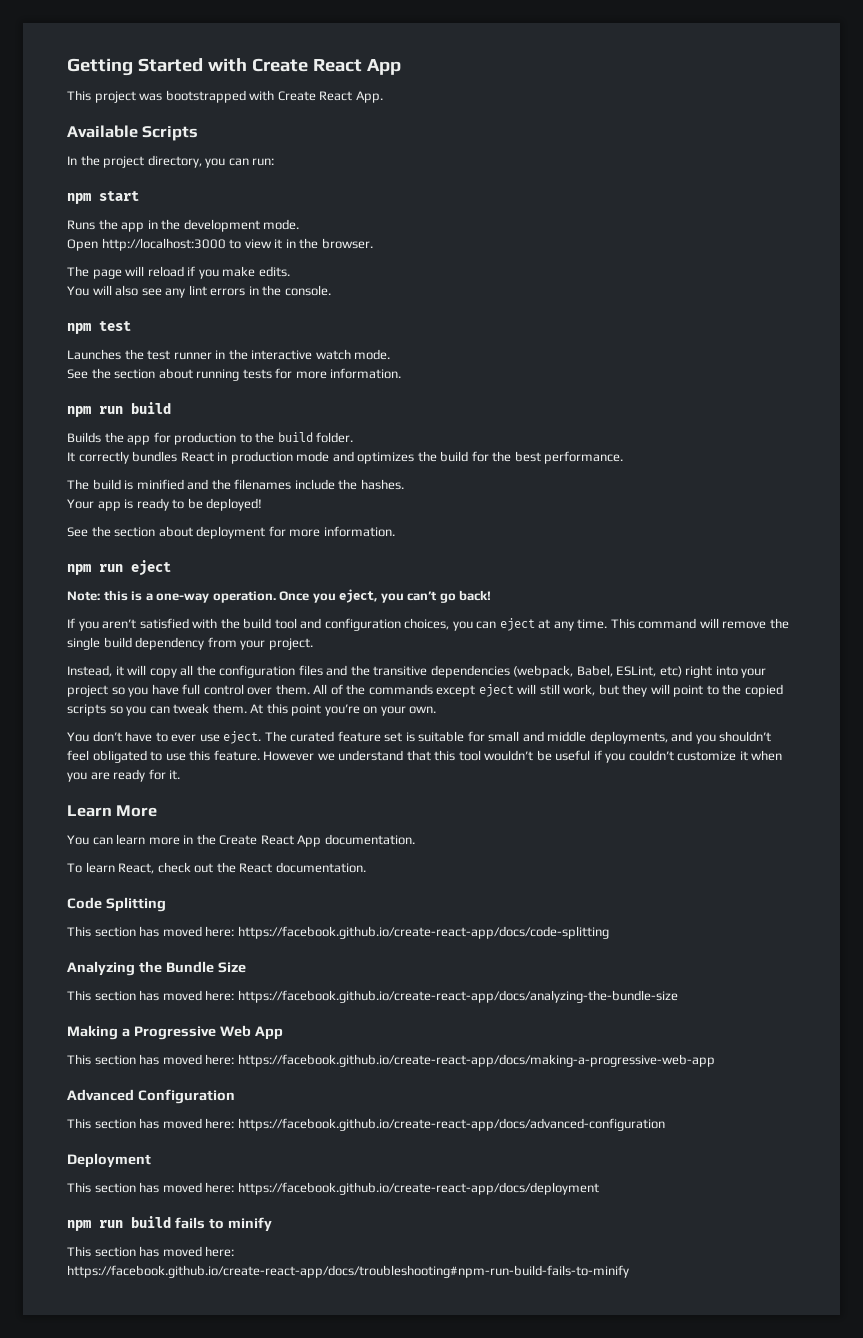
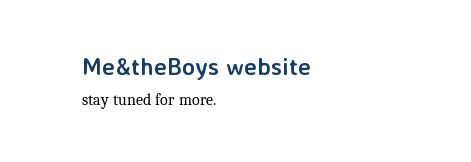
[67,58,401,76] [67,90,383,103] [67,125,199,141] [67,155,275,168] [67,191,139,204] [67,219,300,232] [67,238,373,251] [67,266,290,279] [67,285,331,298] [67,321,131,334] [67,349,391,360] [67,368,402,381] [67,402,171,417] [67,432,354,445] [67,451,624,464] [67,479,404,490] [67,498,263,511] [67,526,395,539] [67,560,171,576] [67,589,492,603] [67,618,789,631] [67,637,313,650] [67,665,767,678] [67,684,783,697] [67,703,437,716] [67,731,772,744] [67,750,783,763] [67,769,181,782] [67,805,158,817] [67,834,415,847] [67,862,366,874] [67,897,166,912] [67,926,609,939] [67,961,246,976] [67,990,678,1003] [67,1025,283,1040] [67,1054,715,1067] [67,1089,235,1104] [67,1118,665,1131] [67,1153,151,1168] [67,1182,599,1195] [67,1216,272,1232] [67,1246,235,1257] [67,1265,629,1278] Getting Started with Create React App // This project was bootstrapped with Create React App. // Available Scripts // In the project directory, you can run: // npm start // Runs the app in the development mode. // Open http://localhost:3000 to view it in the browser. // The page will reload if you make edits. // You will also see any lint errors in the console. // npm test // Launches the test runner in the interactive watch mode. // See the section about running tests for more information. // npm run build // Builds the app for production to the build folder. // It correctly bundles React in production mode and optimizes the build for the best performance. // The build is minified and the filenames include the hashes. // Your app is ready to be deployed! // See the section about deployment for more information. // npm run eject // Note: this is a one-way operation. Once you eject, you can’t go back! // If you aren’t satisfied with the build tool and configuration choices, you can eject at any time. This command will remove the single build dependency from your project. // Instead, it will copy all the configuration files and the transitive dependencies (webpack, Babel, ESLint, etc) right into your project so you have full control over them. All of the commands except eject will still work, but they will point to the copied scripts so you can tweak them. At this point you’re on your own. // You don’t have to ever use eject. The curated feature set is suitable for small and middle deployments, and you shouldn’t feel obligated to use this feature. However we understand that this tool wouldn’t be useful if you couldn’t customize it when you are ready for it. // Learn More // You can learn more in the Create React App documentation. // To learn React, check out the React documentation. // Code Splitting // This section has moved here: https://facebook.github.io/create-react-app/docs/code-splitting // Analyzing the Bundle Size // This section has moved here: https://facebook.github.io/create-react-app/docs/analyzing-the-bundle-size // Making a Progressive Web App // This section has moved here: https://facebook.github.io/create-react-app/docs/making-a-progressive-web-app // Advanced Configuration // This section has moved here: https://facebook.github.io/create-react-app/docs/advanced-configuration // Deployment // This section has moved here: https://facebook.github.io/create-react-app/docs/deployment // npm run build fails to minify // This section has moved here: https://facebook.github.io/create-react-app/docs/troubleshooting#npm-run-build-fails-to-minify -> [82,58,311,80] [82,93,216,109] Me&theBoys website // stay tuned for more.

